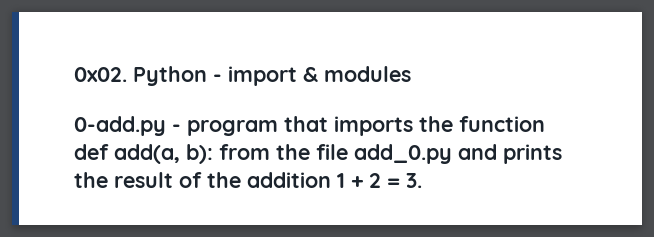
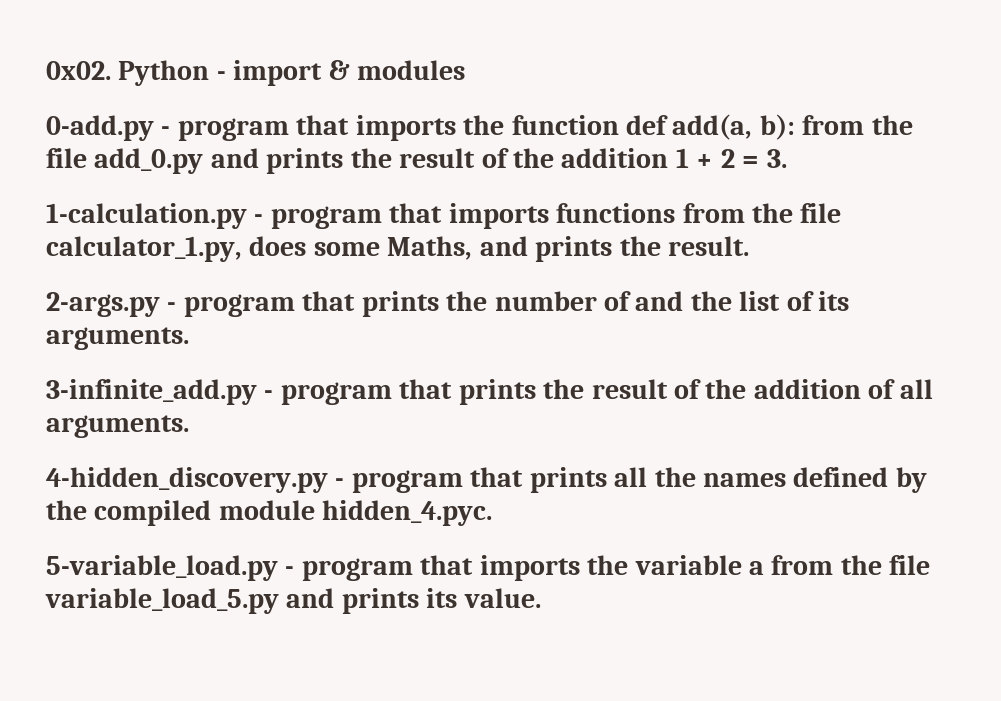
(422, 180) none -> [46,203,842,229] [46,236,749,262] [46,291,850,317] [46,327,189,350] [46,379,933,405] [46,415,189,438] [46,467,927,493] [46,500,493,526] [46,555,931,581] [45,588,541,614] // 1-calculation.py - program that imports functions from the file calculator_1.py, does some Maths, and prints the result. // 2-args.py - program that prints the number of and the list of its arguments. // 3-infinite_add.py - program that prints the result of the addition of all arguments. // 4-hidden_discovery.py - program that prints all the names defined by the compiled module hidden_4.pyc. // 5-variable_load.py - program that imports the variable a from the file variable_load_5.py and prints its value.

